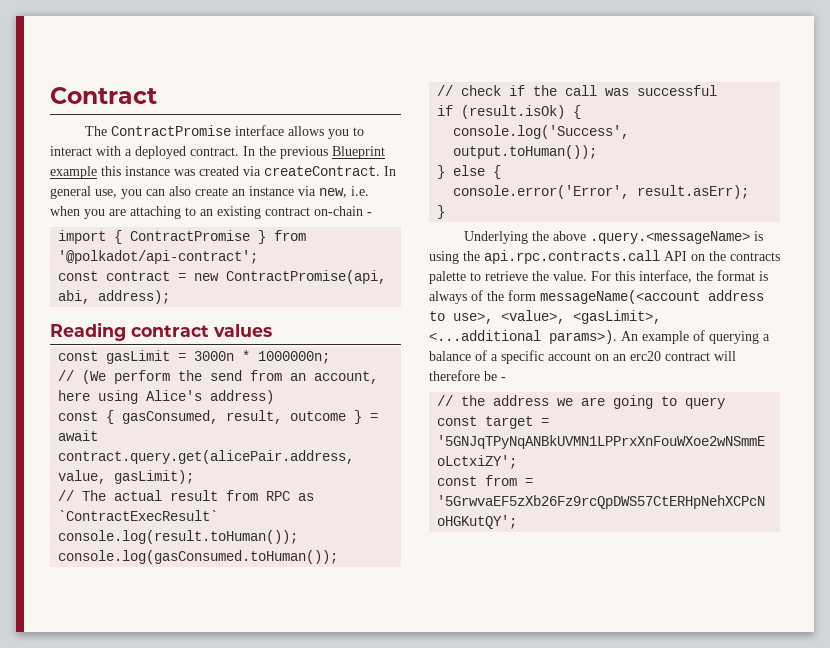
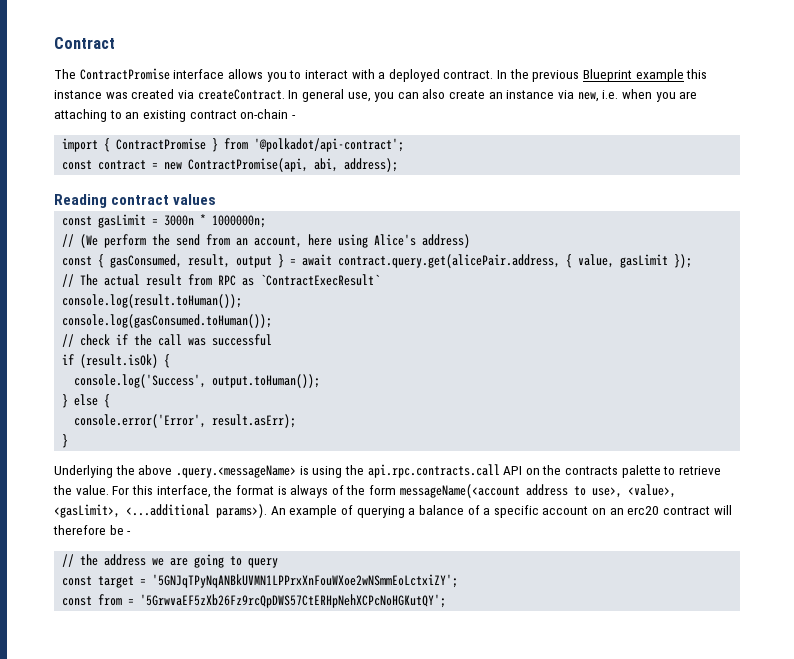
[290,411,347,421] outcome -> [236,256,273,268] output
[58,470,195,484] value, gasLimit); -> [566,254,693,268] { value, gasLimit });

